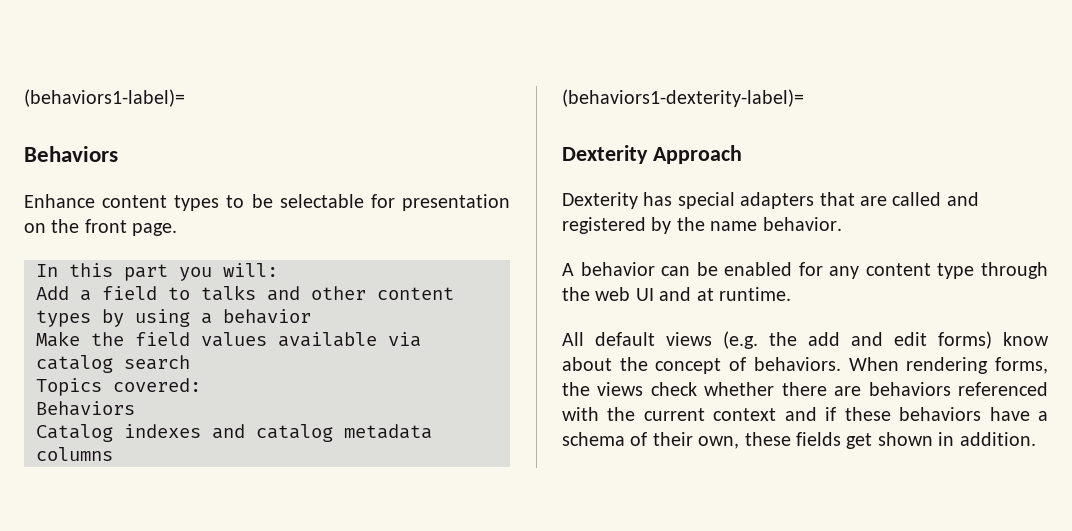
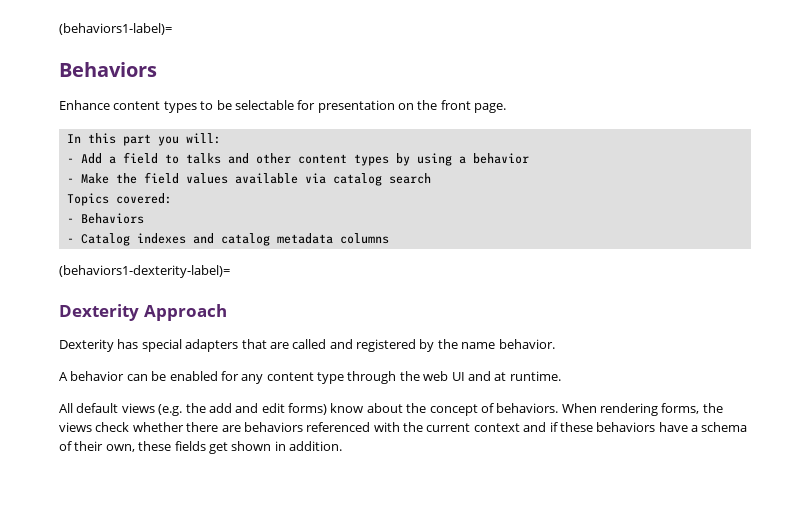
(278, 270) none -> [66,158,74,163] -
(311, 316) none -> [66,178,74,183] -
[36,401,135,416] Behaviors // -> [66,213,144,224] [66,238,74,243] - Behaviors // -

